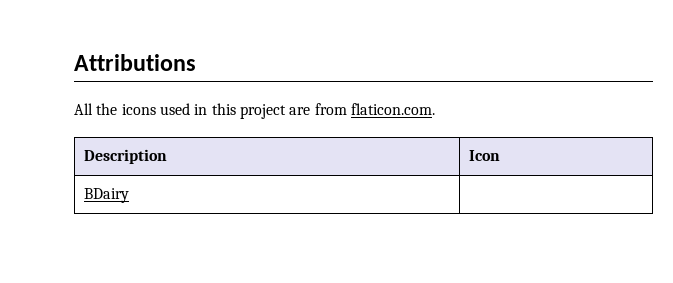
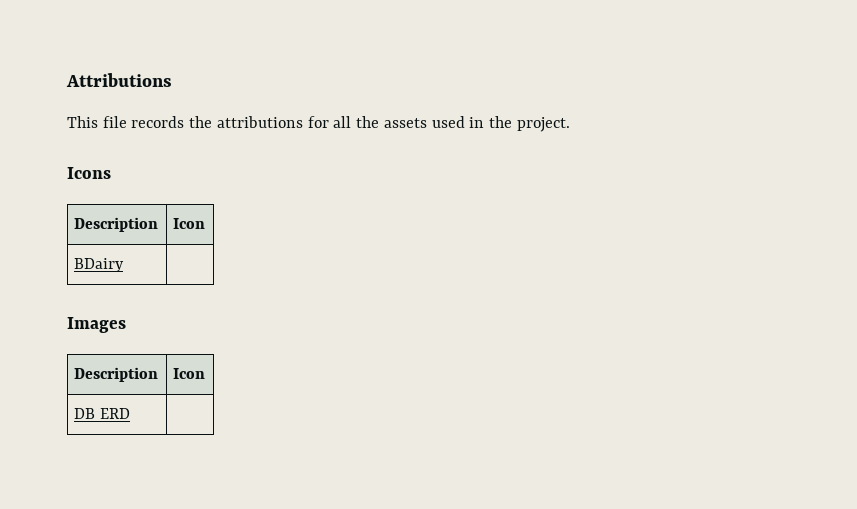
[74,103,435,119] [83,149,167,164] [468,150,500,161] [83,188,129,203] All the icons used in this project are from flaticon.com. // Description | Icon // BDairy -> [67,116,570,132] [67,167,111,179] [74,217,159,232] [173,218,206,229] [74,258,125,272] [67,317,126,333] [74,367,159,382] [173,368,206,379] [74,408,130,419] This file records the attributions for all the assets used in the project. // Icons // Description | Icon // BDairy | // Images // Description | Icon // DB ERD

